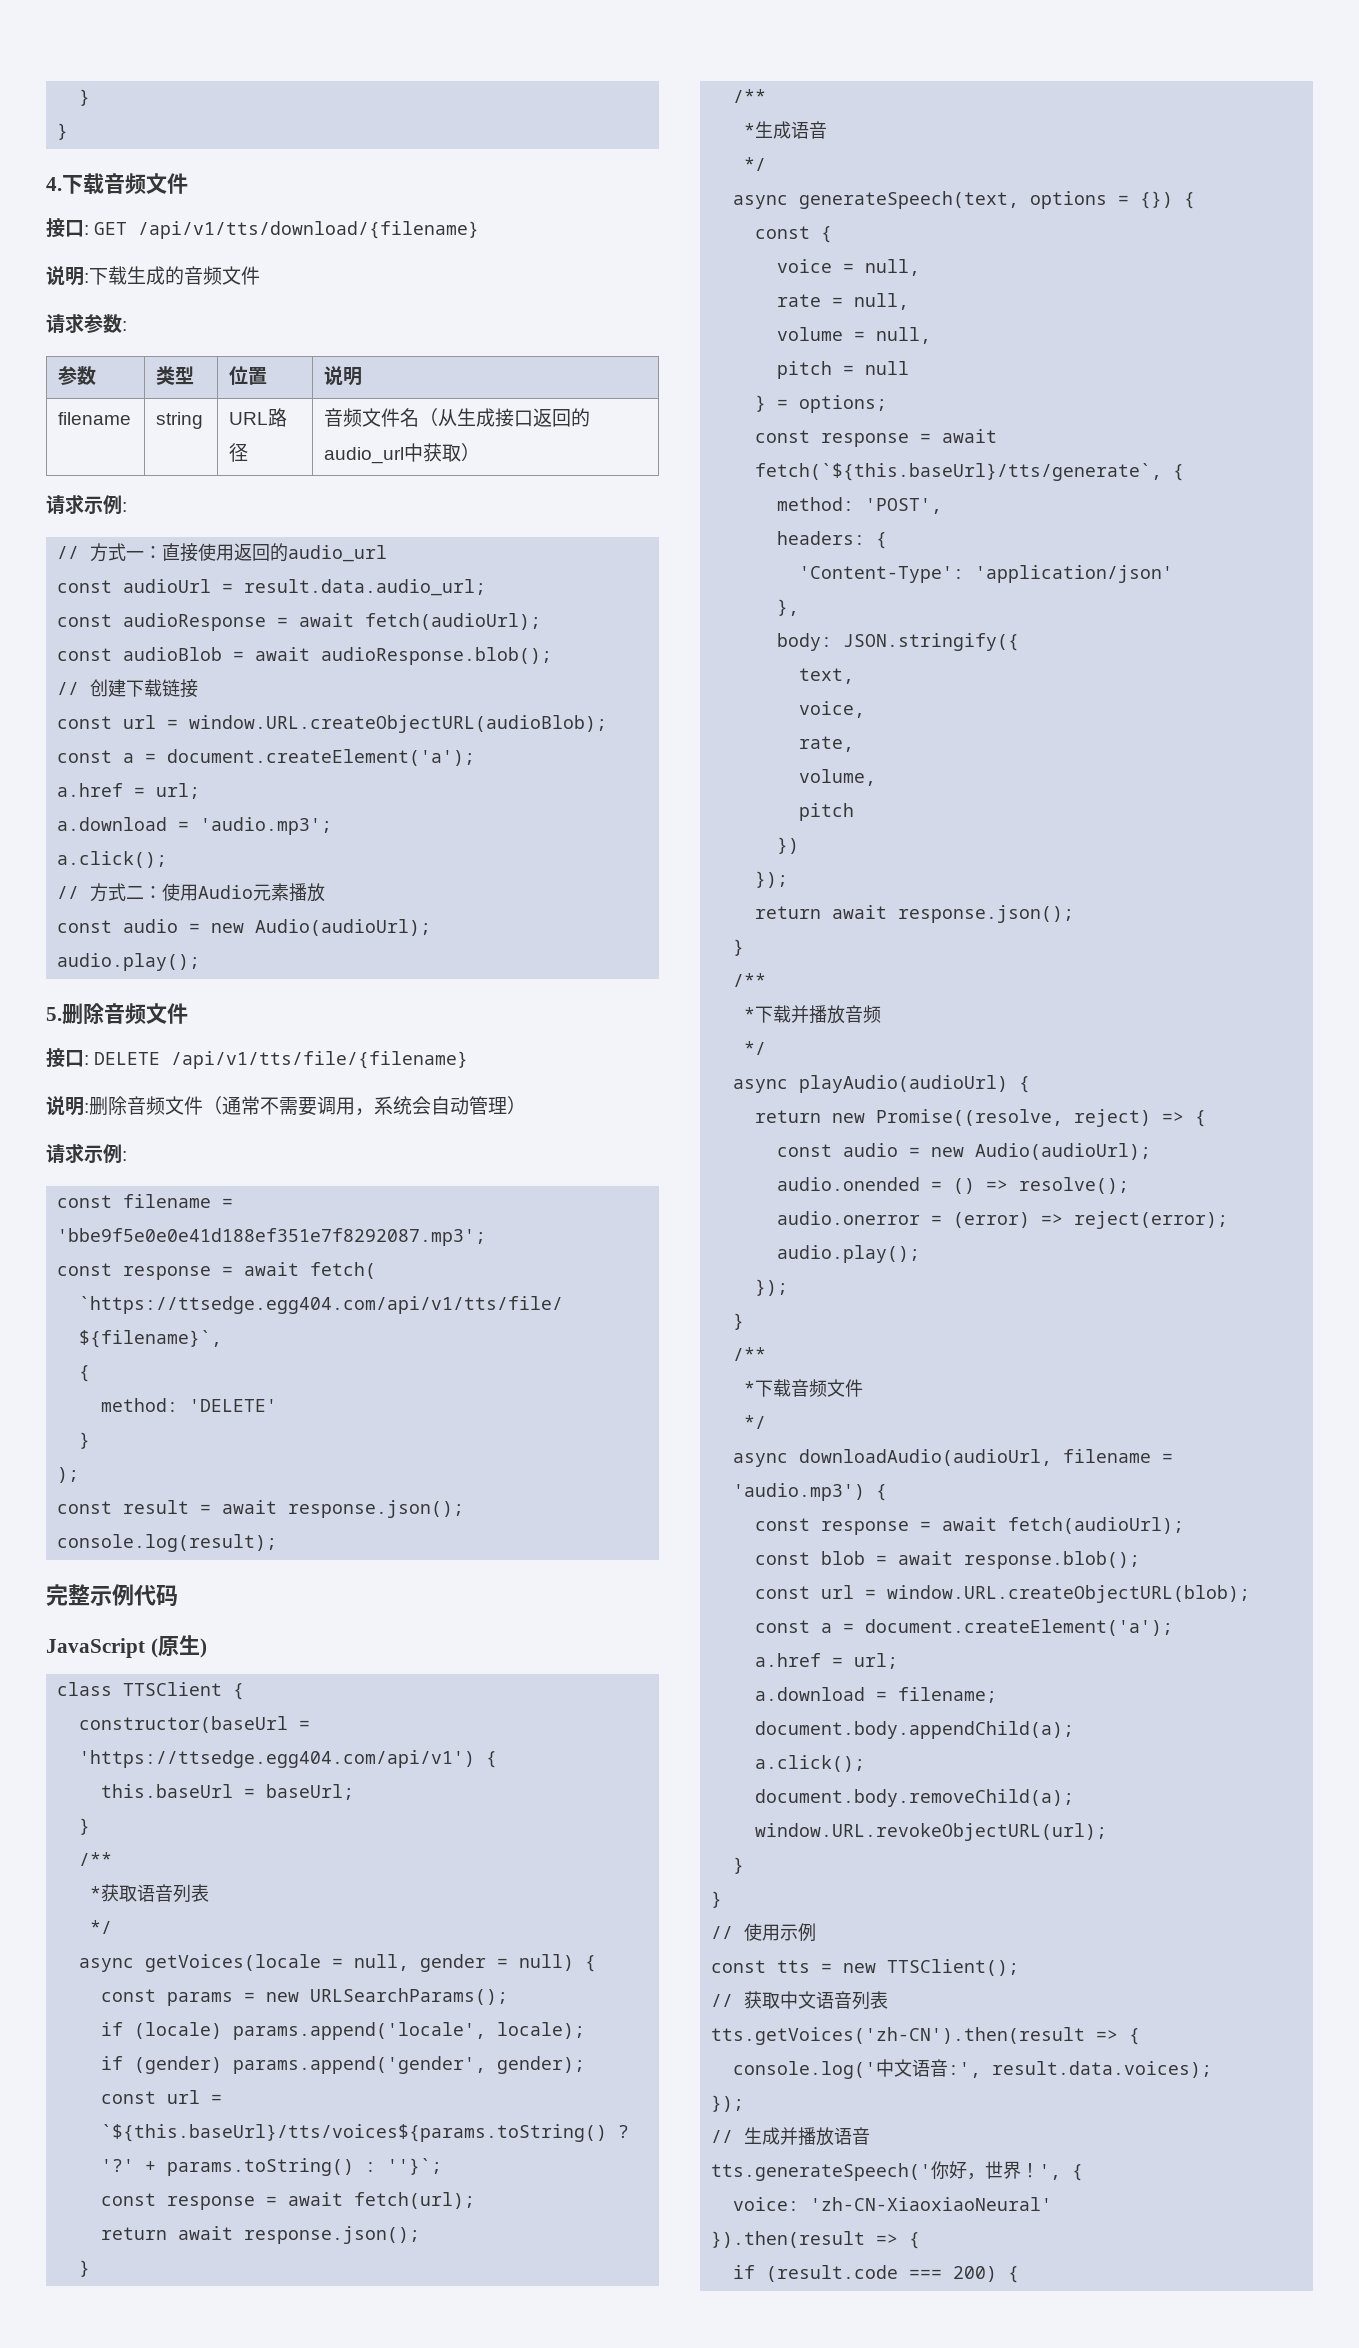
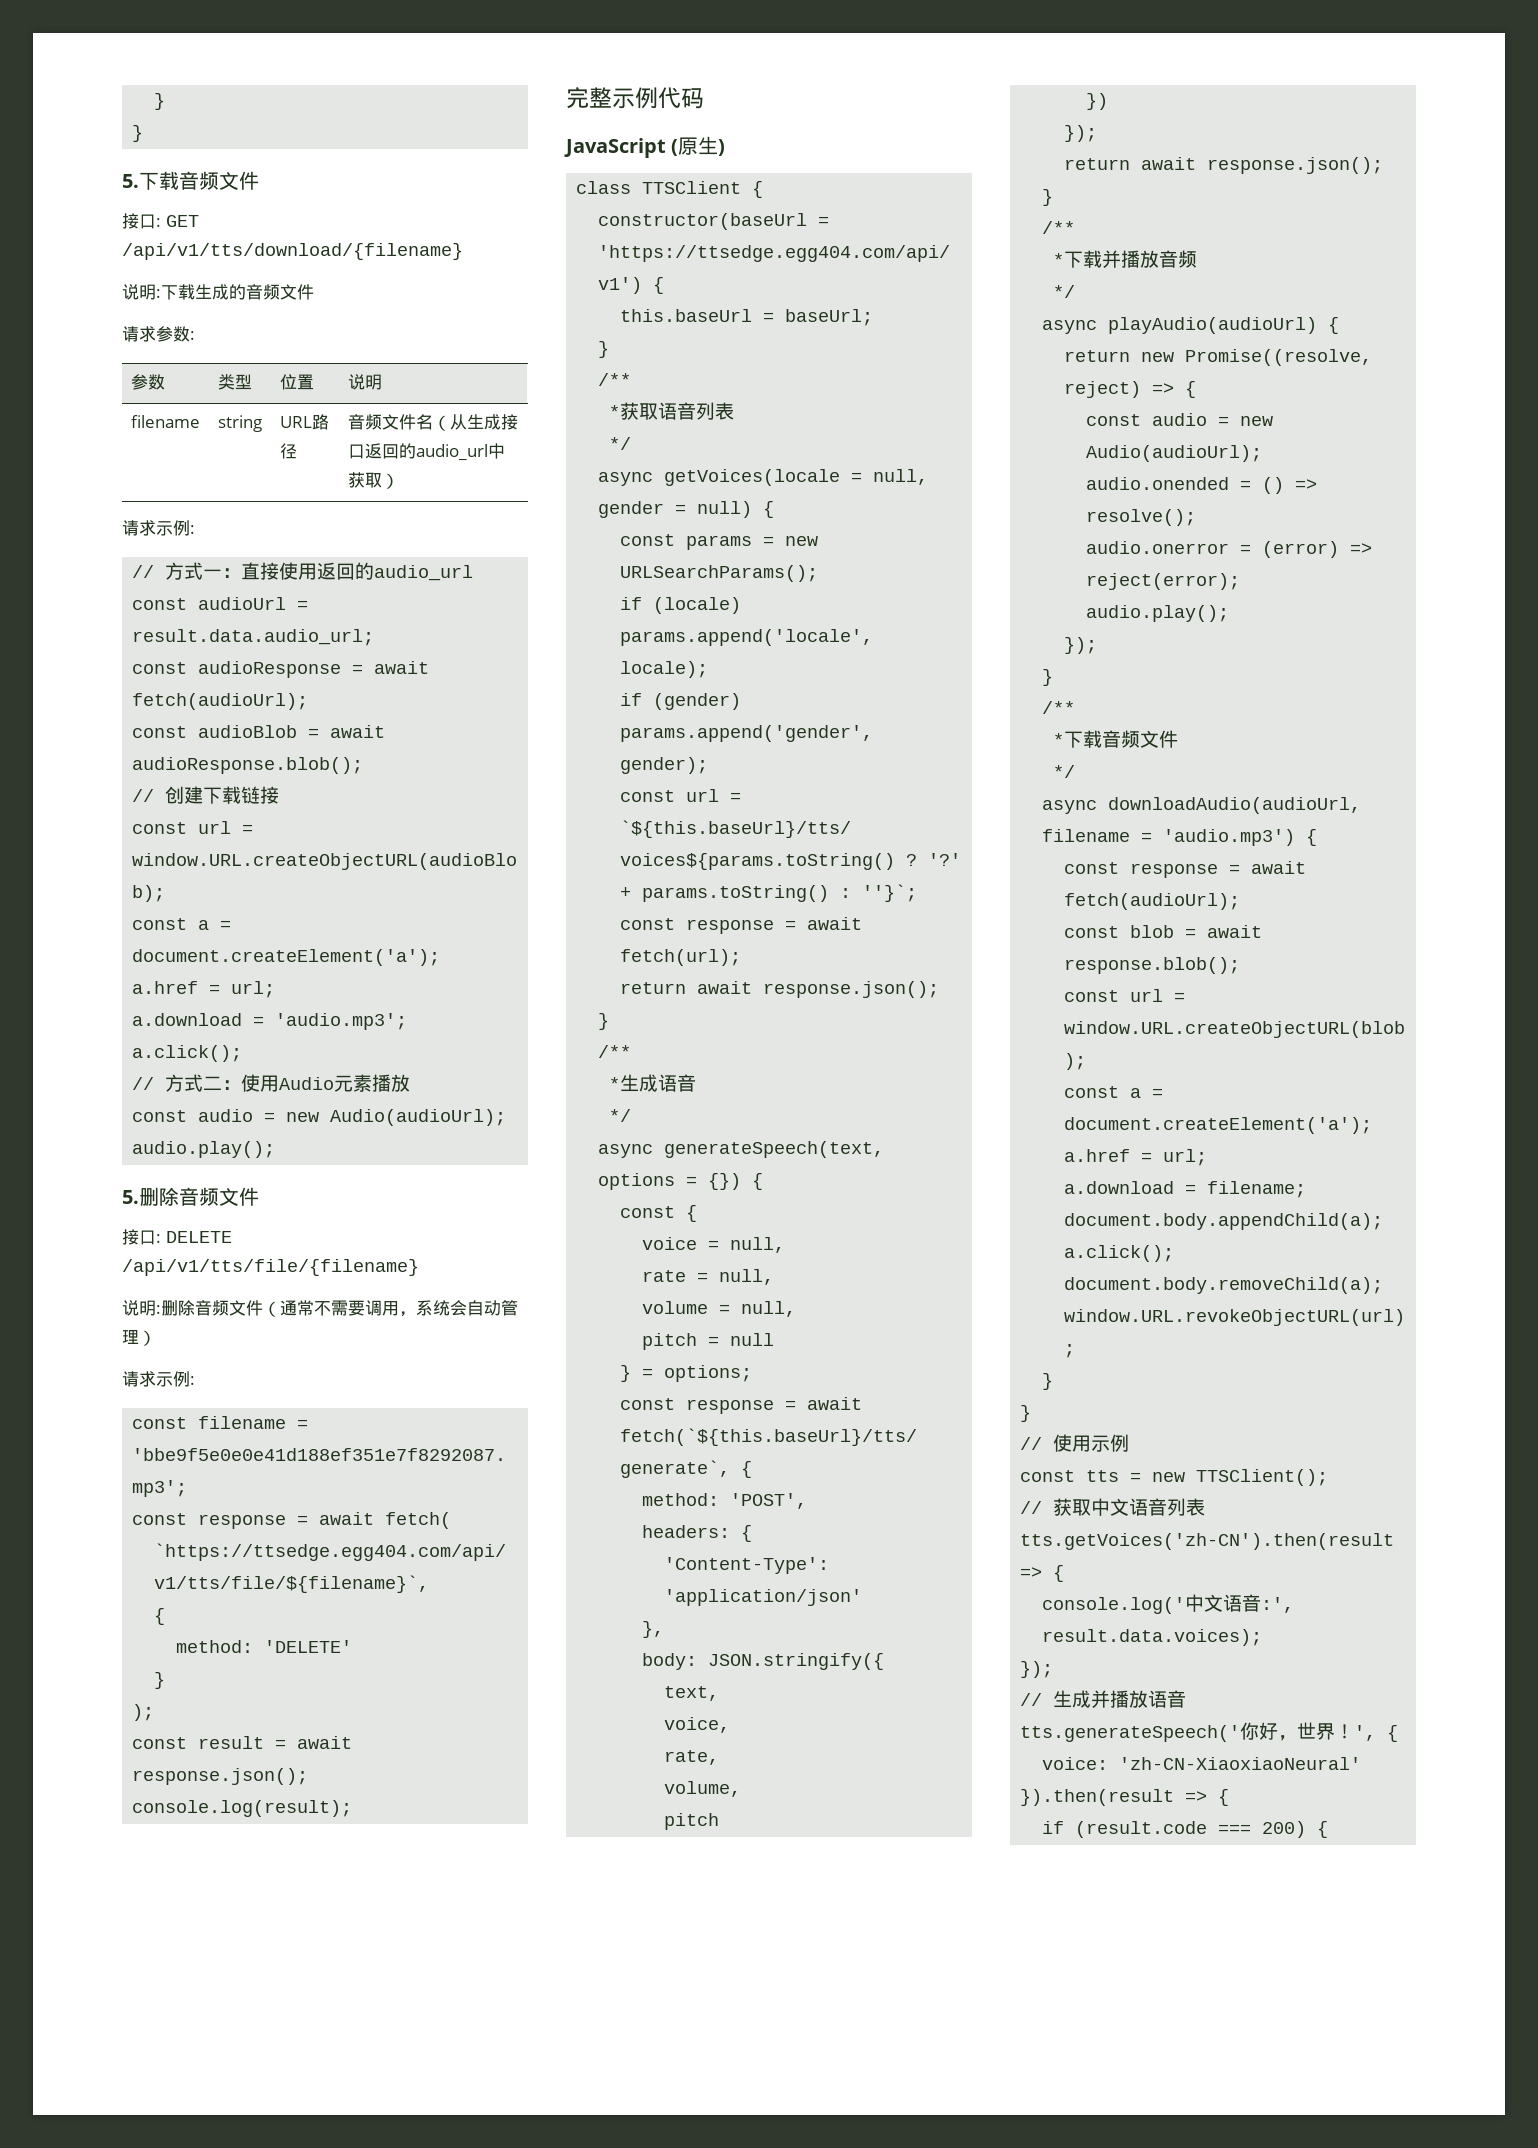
[79,89,91,106] [57,123,69,140] [46,177,62,191] } // } // 4. -> [154,93,166,110] [132,125,144,142] [122,174,139,188] } // } // 5.

